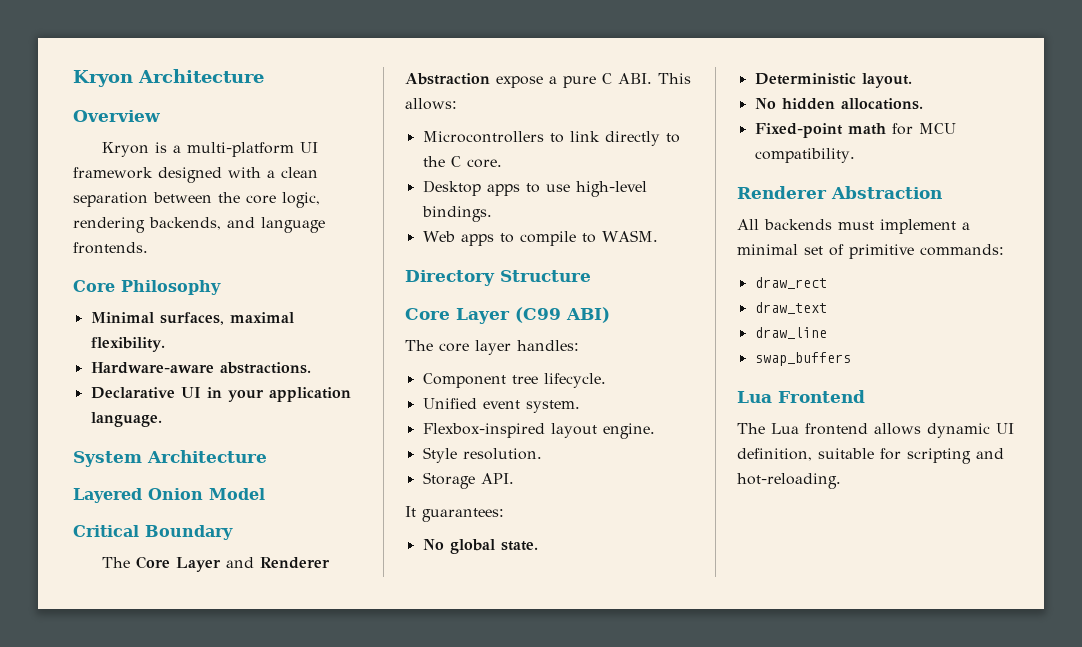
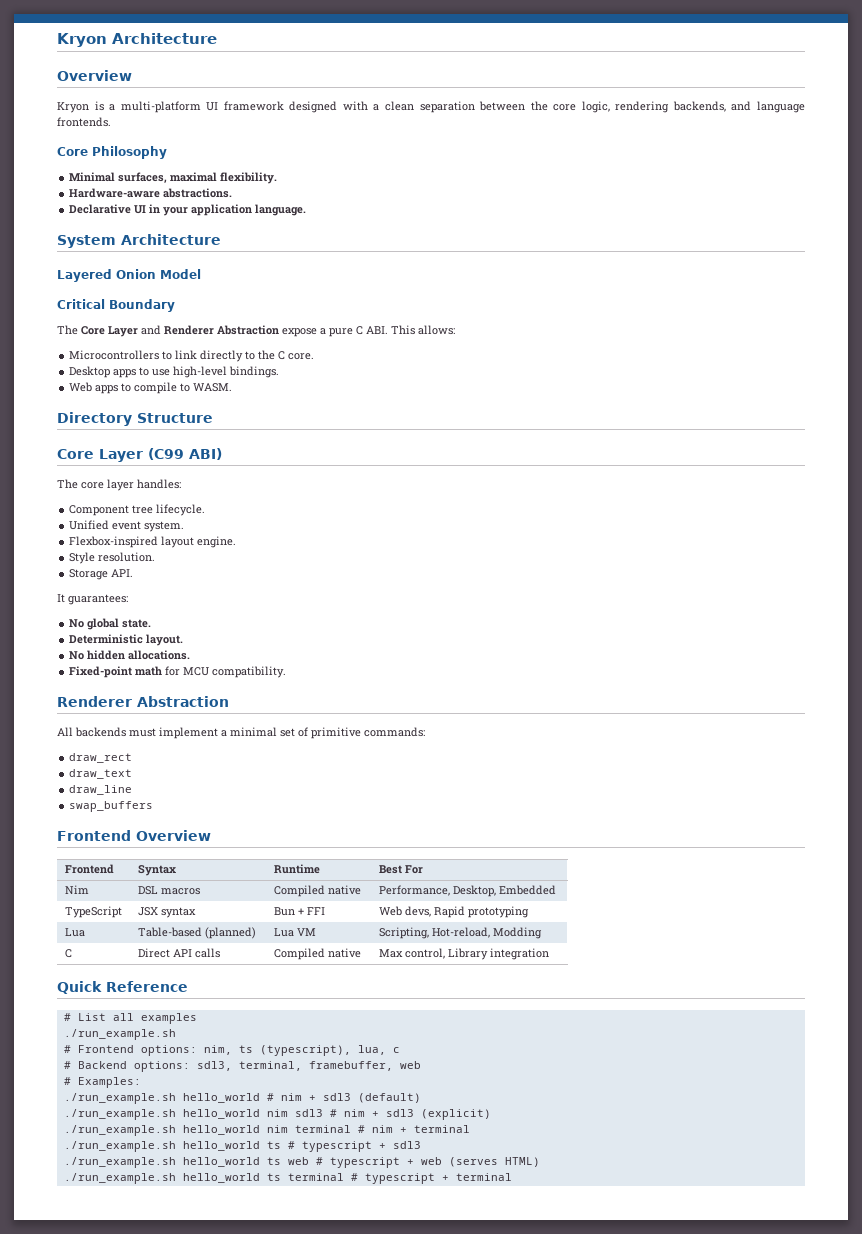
[737,390,865,403] [737,423,1014,438] [737,448,1004,464] [737,473,841,489] Lua Frontend // The Lua frontend allows dynamic UI definition, suitable for scripting and hot-reloading. -> [57,830,211,841] [64,864,114,874] [137,865,176,876] [273,864,320,874] [378,865,423,874] [64,885,89,894] [137,886,200,895] [273,885,361,897] [378,885,556,897] [64,906,122,918] [137,907,196,918] [273,907,325,916] [378,906,529,918] [64,928,85,937] [137,927,256,939] [273,928,316,937] [378,927,542,939] [64,949,72,958] [137,948,220,958] [273,948,361,960] [378,948,549,960] [57,981,188,994] [63,1013,197,1024] [63,1029,176,1040] [63,1045,400,1056] [63,1061,421,1072] [63,1077,141,1088] [63,1093,421,1104] [63,1109,491,1120] [63,1125,470,1136] [63,1141,421,1152] [63,1157,540,1168] [63,1173,512,1184] Frontend Overview // Frontend | Syntax | Runtime | Best For // Nim | DSL macros | Compiled native | Performance, Desktop, Embedded // TypeScript | JSX syntax | Bun + FFI | Web devs, Rapid prototyping // Lua | Table-based (planned) | Lua VM | Scripting, Hot-reload, Modding // C | Direct API calls | Compiled native | Max control, Library integration // Quick Reference // # List all examples // ./run_example.sh // # Frontend options: nim, ts (typescript), lua, c // # Backend options: sdl3, terminal, framebuffer, web // # Examples: // ./run_example.sh hello_world # nim + sdl3 (default) // ./run_example.sh hello_world nim sdl3 # nim + sdl3 (explicit) // ./run_example.sh hello_world nim terminal # nim + terminal // ./run_example.sh hello_world ts # typescript + sdl3 // ./run_example.sh hello_world ts web # typescript + web (serves HTML) // ./run_example.sh hello_world ts terminal # typescript + terminal

